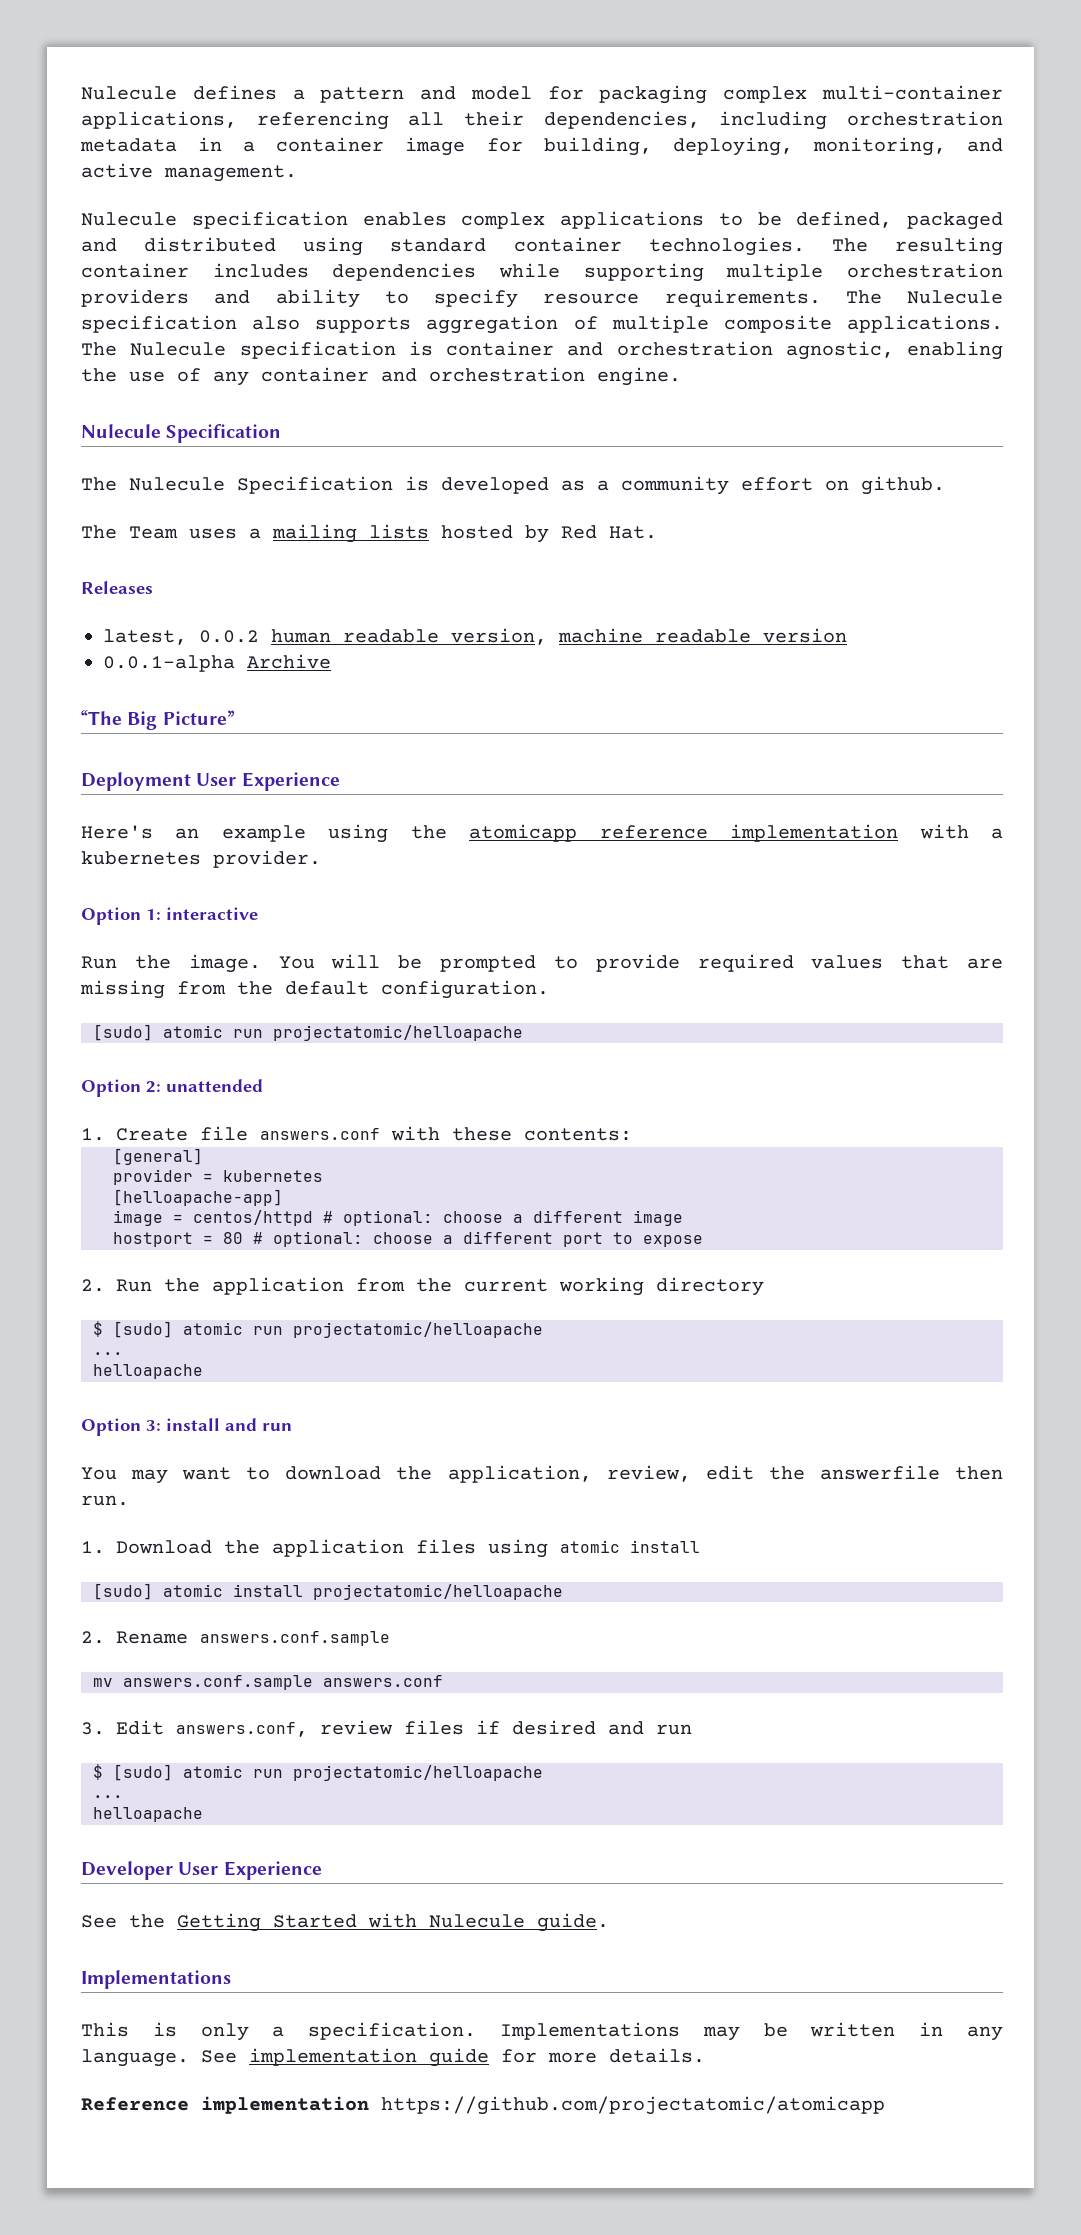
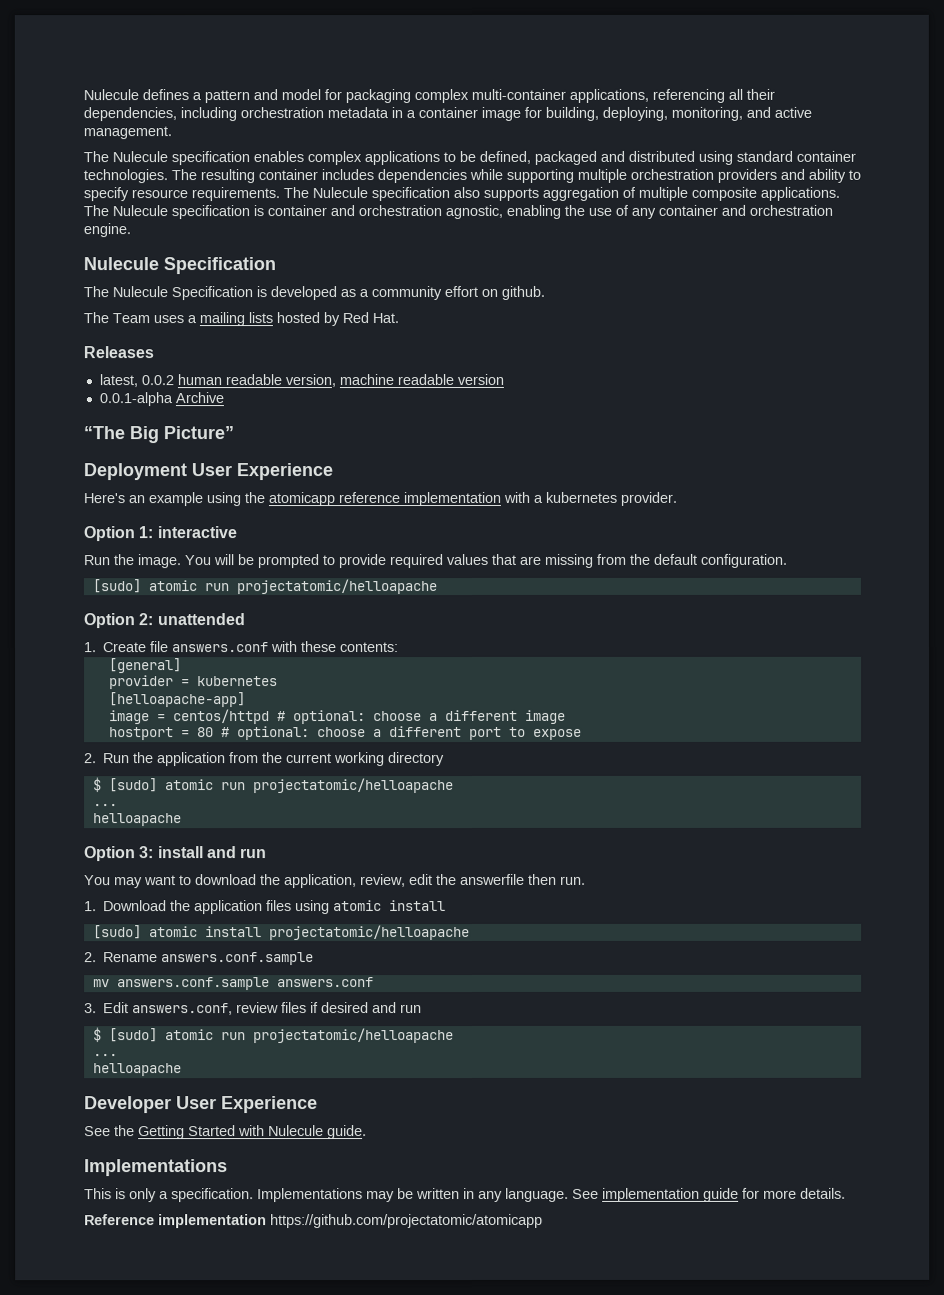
(297, 173) none -> [83,151,109,163] The

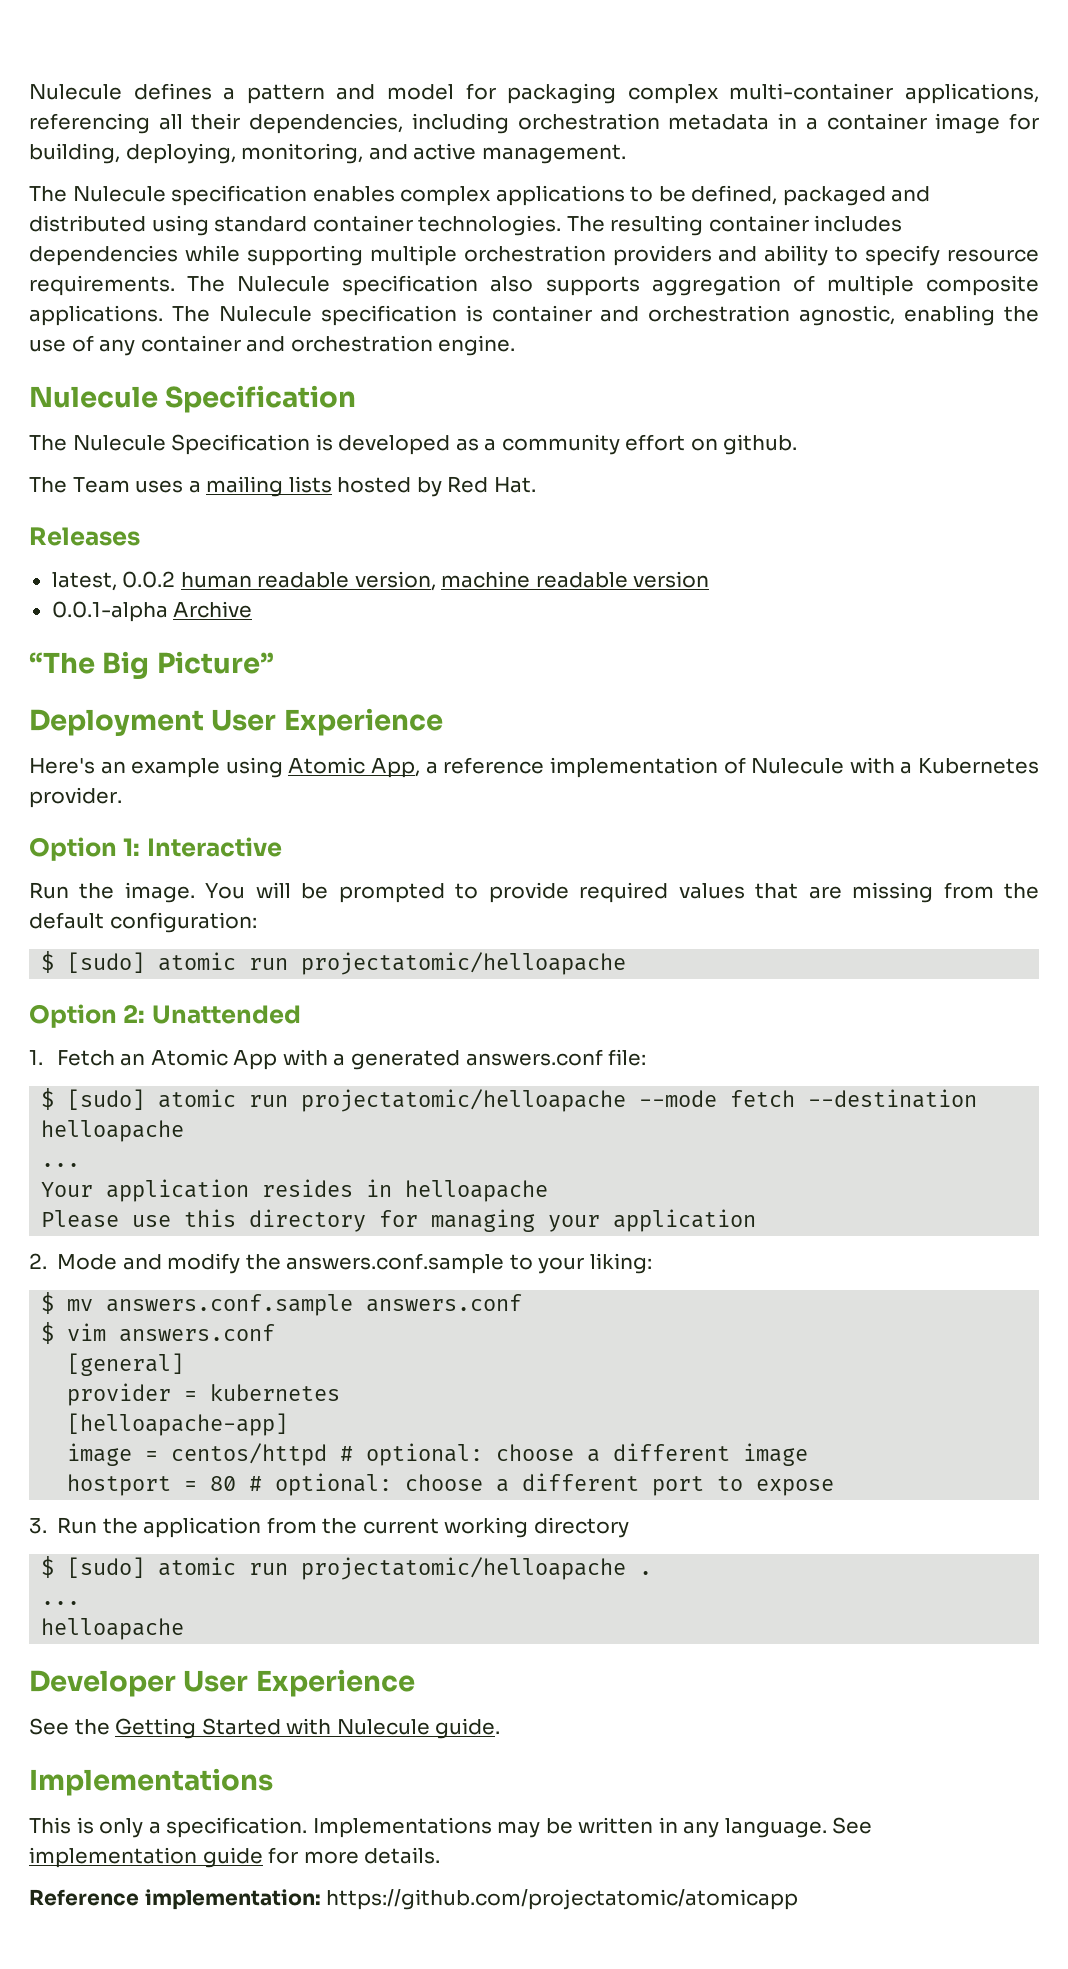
[244,491,617,507] the atomicapp reference implementation with a kubernetes -> [288,757,1040,778] Atomic App, a reference implementation of Nulecule with a Kubernetes
[156,526,237,539] interactive -> [146,837,282,857] Interactive
[700,553,787,568] configuration. // -> [109,912,257,933] [41,951,55,973] configuration: // $
[156,613,245,626] [83,641,400,653] unattended // 1. Create file answers.conf with these contents: -> [151,1005,301,1024] [29,1049,647,1070] [41,1088,978,1112] [41,1120,185,1142] [41,1163,81,1167] [41,1179,549,1202] [41,1209,757,1232] [29,1253,652,1274] [41,1292,523,1316] [41,1322,276,1344] Unattended // 1. Fetch an Atomic App with a generated answers.conf file: // $ [sudo] atomic run projectatomic/helloapache --mode fetch --destination helloapache // ... // Your application resides in helloapache // Please use this directory for managing your application // 2. Mode and modify the answers.conf.sample to your liking: // $ mv answers.conf.sample answers.conf // $ vim answers.conf
[84,753,97,764] 2. -> [29,1518,47,1534] 3.
[92,803,118,807] [92,813,182,827] [84,846,268,862] [84,873,586,889] [84,900,447,915] [92,925,470,941] [84,952,315,966] [92,977,374,991] [84,1002,423,1016] [92,1027,454,1044] // ... // helloapache // Option 3: install and run // You may want to download the application, review, edit the answerfile then run. // 1. Download the application files using atomic install // [sudo] atomic install projectatomic/helloapache // 2. Rename answers.conf.sample // mv answers.conf.sample answers.conf // 3. Edit answers.conf, review files if desired and run // $ [sudo] atomic run projectatomic/helloapache -> [639,1571,653,1575] .
[158,1214,267,1229] implementation -> [144,1889,321,1910] implementation:

